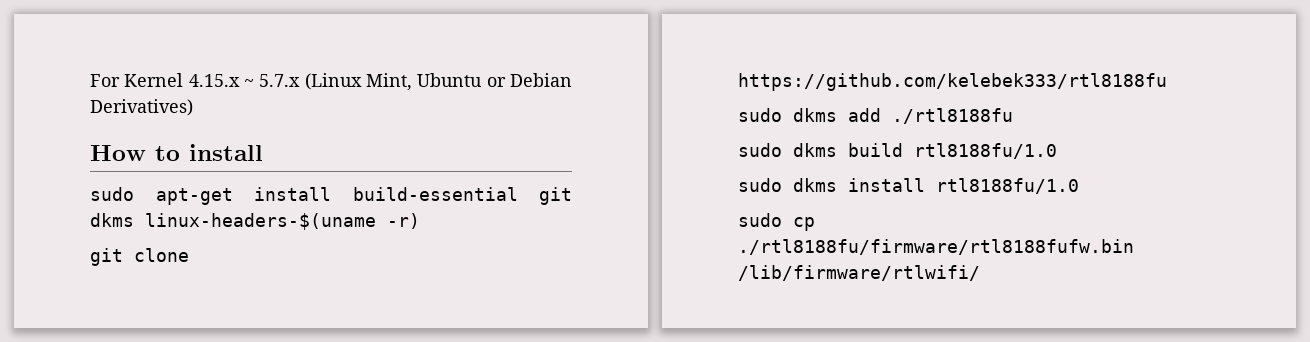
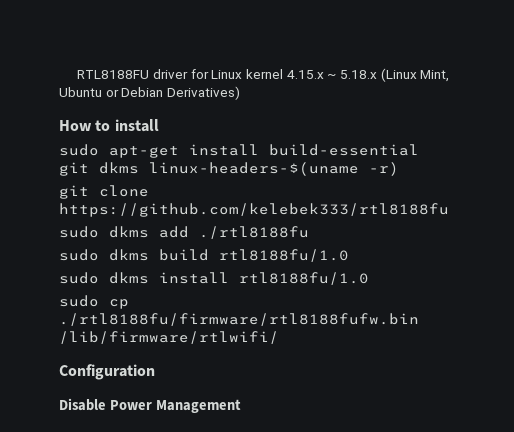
[90,73,184,87] For Kernel -> [77,69,283,79] RTL8188FU driver for Linux kernel
[259,74,301,87] 5.7.x -> [339,70,377,79] 5.18.x
(980, 273) none -> [59,364,155,380] [59,398,241,413] // Configuration // Disable Power Management

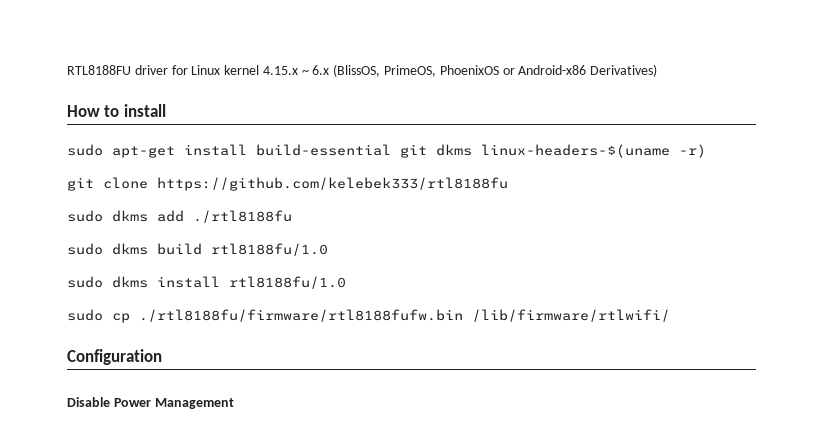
[339,68,450,82] [59,87,164,97] 5.18.x (Linux Mint, Ubuntu or Debian -> [312,64,587,77] 6.x (BlissOS, PrimeOS, PhoenixOS or Android-x86

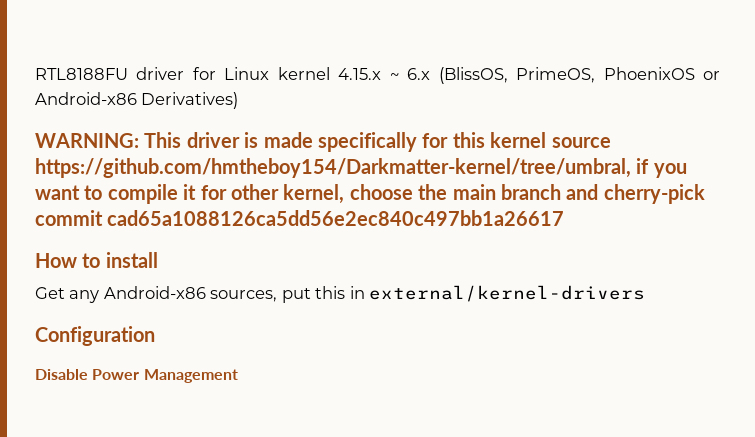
[67,104,166,117] [67,144,706,158] [67,177,508,191] [67,210,292,223] [67,243,328,256] [67,276,346,289] [67,309,670,323] How to install // sudo apt-get install build-essential git dkms linux-headers-$(uname -r) // git clone https://github.com/kelebek333/rtl8188fu // sudo dkms add ./rtl8188fu // sudo dkms build rtl8188fu/1.0 // sudo dkms install rtl8188fu/1.0 // sudo cp ./rtl8188fu/firmware/rtl8188fufw.bin /lib/firmware/rtlwifi/ -> [35,132,611,152] [35,158,687,178] [35,184,705,204] [35,210,565,226] [35,252,158,268] [35,285,646,303] WARNING: This driver is made specifically for this kernel source https://github.com/hmtheboy154/Darkmatter-kernel/tree/umbral, if you want to compile it for other kernel, choose the main branch and cherry-pick commit cad65a1088126ca5dd56e2ec840c497bb1a26617 // How to install // Get any Android-x86 sources, put this in external/kernel-drivers

